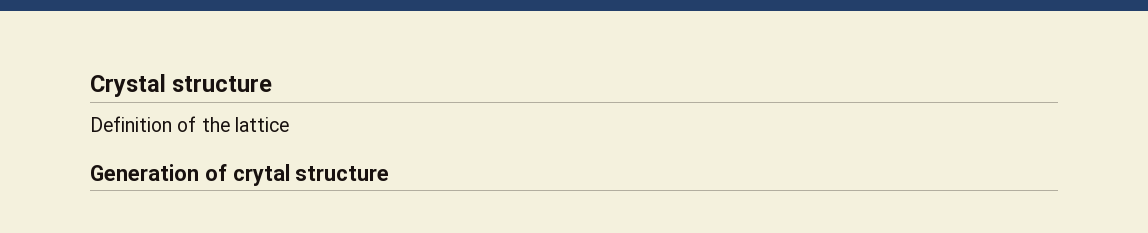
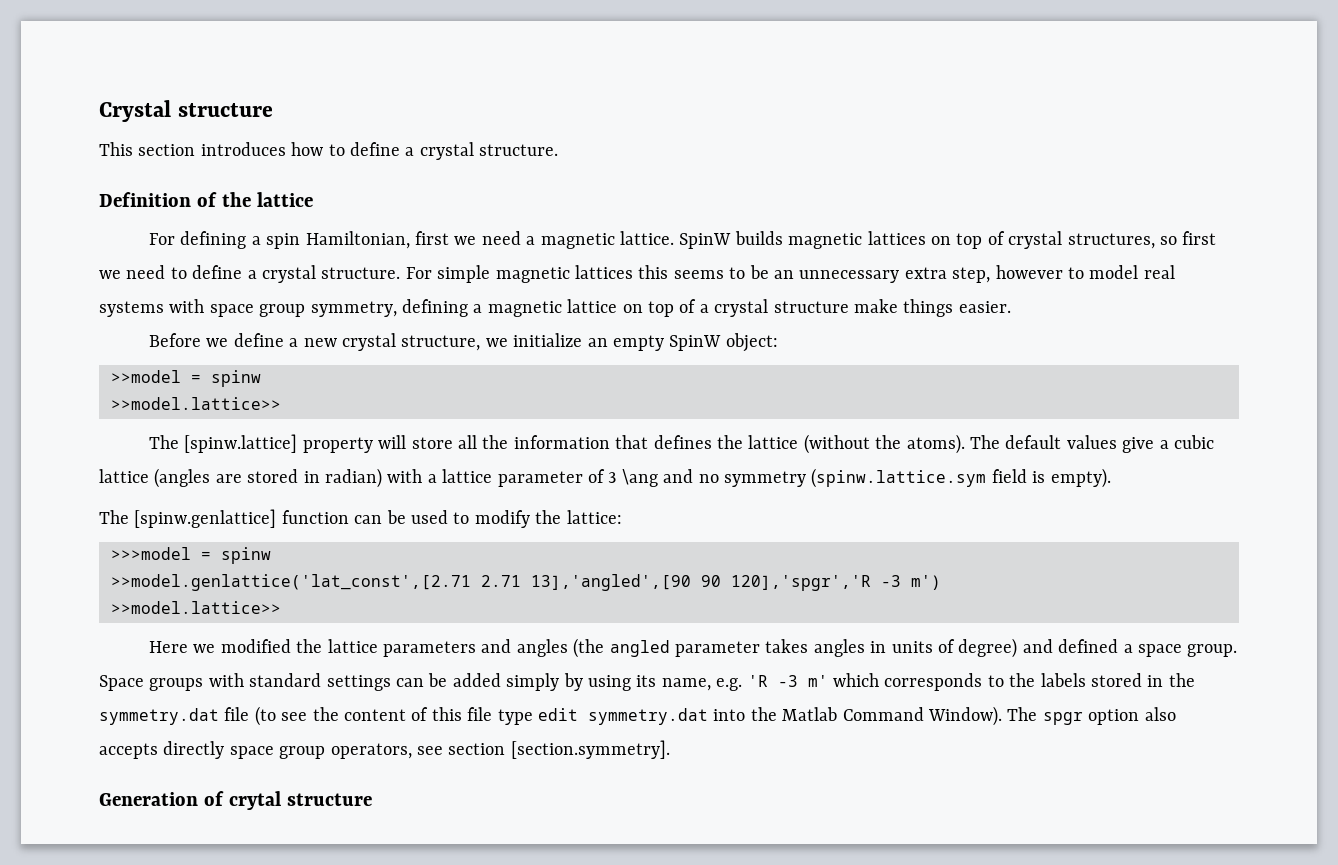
[90,116,289,132] Definition of the lattice -> [99,142,559,160] [99,192,313,207] [149,231,1217,249] [99,265,1175,283] [99,299,1011,317] [149,333,778,352] [111,370,261,387] [111,397,281,410] [149,434,1215,454] [99,468,1111,488] [99,509,622,528] [111,547,271,564] [111,574,941,591] [111,601,281,614] [149,638,1238,658] [99,673,1195,691] [99,706,1176,726] [99,740,670,759] This section introduces how to define a crystal structure. // Definition of the lattice // For defining a spin Hamiltonian, first we need a magnetic lattice. SpinW builds magnetic lattices on top of crystal structures, so first we need to define a crystal structure. For simple magnetic lattices this seems to be an unnecessary extra step, however to model real systems with space group symmetry, defining a magnetic lattice on top of a crystal structure make things easier. // Before we define a new crystal structure, we initialize an empty SpinW object: // >>model = spinw // >>model.lattice>> // The [spinw.lattice] property will store all the information that defines the lattice (without the atoms). The default values give a cubic lattice (angles are stored in radian) with a lattice parameter of 3 \ang and no symmetry (spinw.lattice.sym field is empty). // The [spinw.genlattice] function can be used to modify the lattice: // >>>model = spinw // >>model.genlattice('lat_const',[2.71 2.71 13],'angled',[90 90 120],'spgr','R -3 m') // >>model.lattice>> // Here we modified the lattice parameters and angles (the angled parameter takes angles in units of degree) and defined a space group. Space groups with standard settings can be added simply by using its name, e.g. 'R -3 m' which corresponds to the labels stored in the symmetry.dat file (to see the content of this file type edit symmetry.dat into the Matlab Command Window). The spgr option also accepts directly space group operators, see section [section.symmetry].

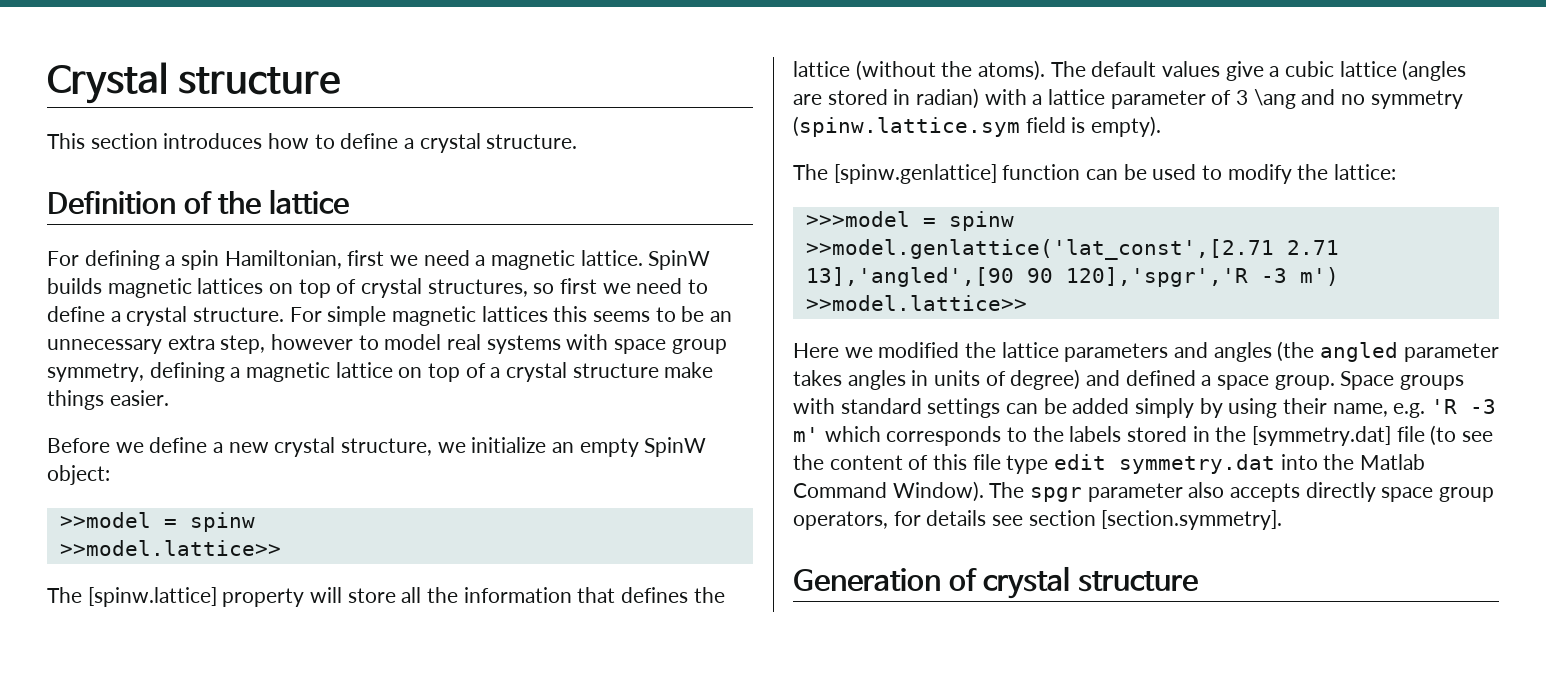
[636,675,657,687] its -> [1283,398,1328,414] their
[99,708,219,725] symmetry.dat -> [1252,426,1392,446] [symmetry.dat]
[1088,709,1140,725] option -> [1087,483,1183,502] parameter
(412, 751) none -> [893,510,987,526] for details
[228,791,281,810] crytal -> [983,566,1071,599] crystal

